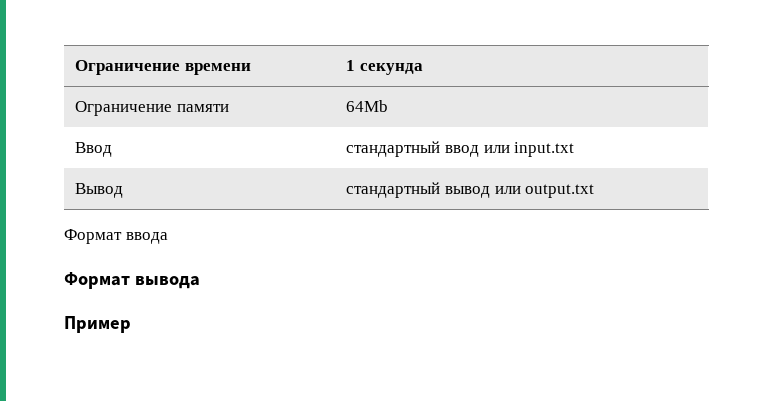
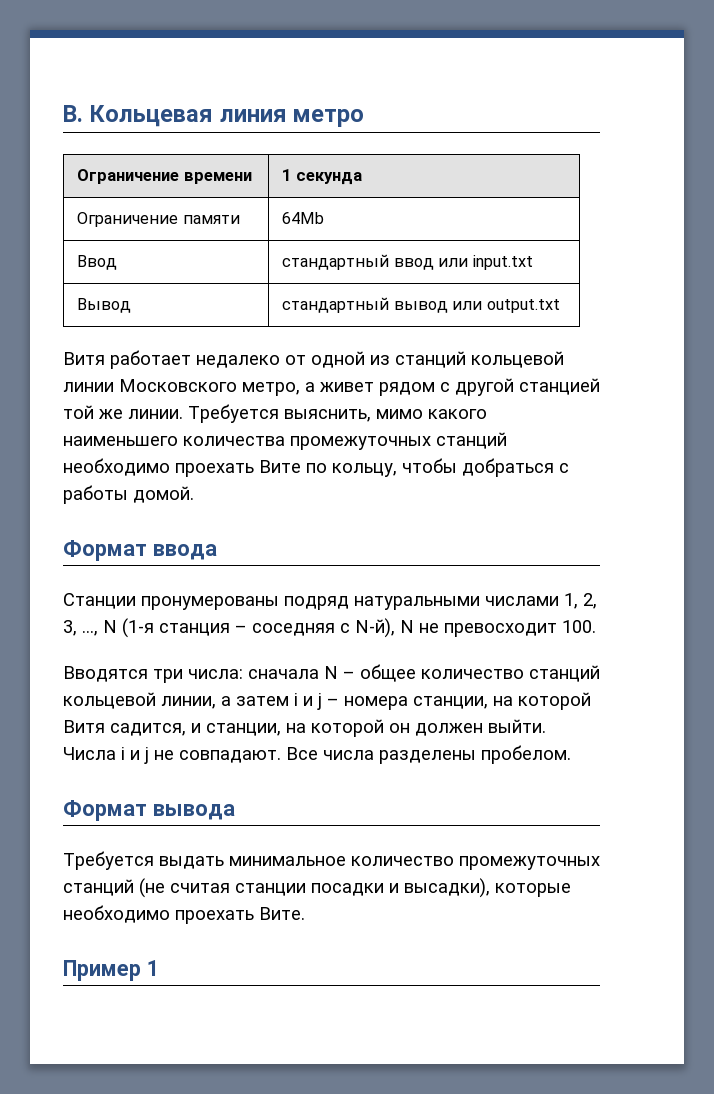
(75, 67) none -> [63,105,365,127] B. Кольцевая линия метро //
[64,229,168,244] [64,272,200,289] Формат ввода // Формат вывода -> [63,350,564,369] [63,378,600,396] [63,404,487,423] [63,432,507,450] [63,458,569,477] [63,485,194,504] [63,540,217,561] [63,593,597,610] [63,618,596,638] [63,664,600,683] [63,692,591,710] [63,719,546,737] [63,745,571,764] [63,800,235,821] [63,851,600,870] [63,878,571,898] [63,905,305,924] Витя работает недалеко от одной из станций кольцевой линии Московского метро, а живет рядом с другой станцией той же линии. Требуется выяснить, мимо какого наименьшего количества промежуточных станций необходимо проехать Вите по кольцу, чтобы добраться с работы домой. // Формат ввода // Станции пронумерованы подряд натуральными числами 1, 2, 3, …, N (1-я станция – соседняя с N-й), N не превосходит 100. // Вводятся три числа: сначала N – общее количество станций кольцевой линии, а затем i и j – номера станции, на которой Витя садится, и станции, на которой он должен выйти. Числа i и j не совпадают. Все числа разделены пробелом. // Формат вывода // Требуется выдать минимальное количество промежуточных станций (не считая станции посадки и высадки), которые необходимо проехать Вите.
(131, 324) none -> [146,960,159,976] 1

